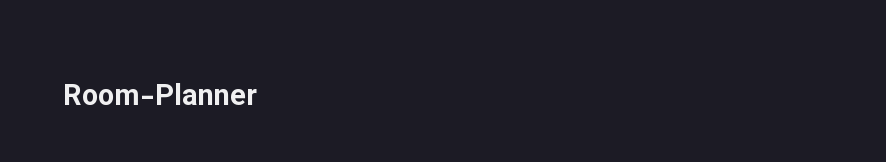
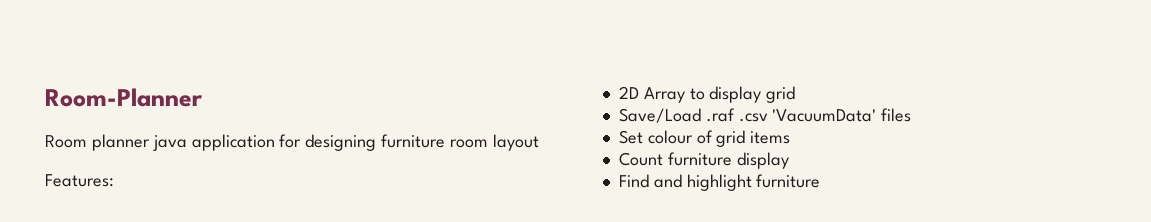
(257, 94) none -> [45,134,539,151] [45,174,114,187] [618,86,796,103] [618,108,912,123] [618,130,791,147] [618,152,789,169] [618,174,821,191] // Room planner java application for designing furniture room layout // Features: // 2D Array to display grid // Save/Load .raf .csv 'VacuumData' files // Set colour of grid items // Count furniture display // Find and highlight furniture

